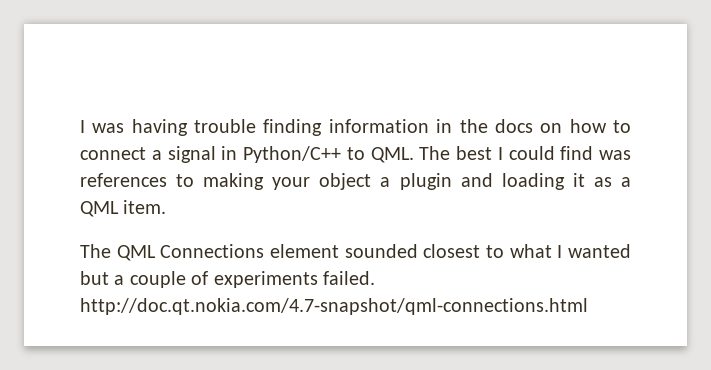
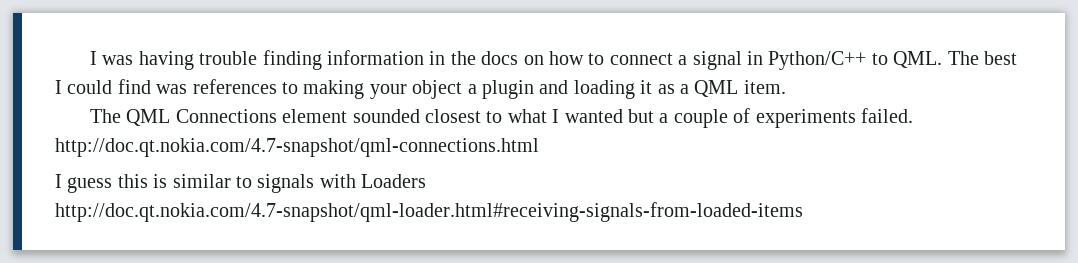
(588, 306) none -> [55,174,427,193] [55,202,803,222] // I guess this is similar to signals with Loaders http://doc.qt.nokia.com/4.7-snapshot/qml-loader.html#receiving-signals-from-loaded-items

